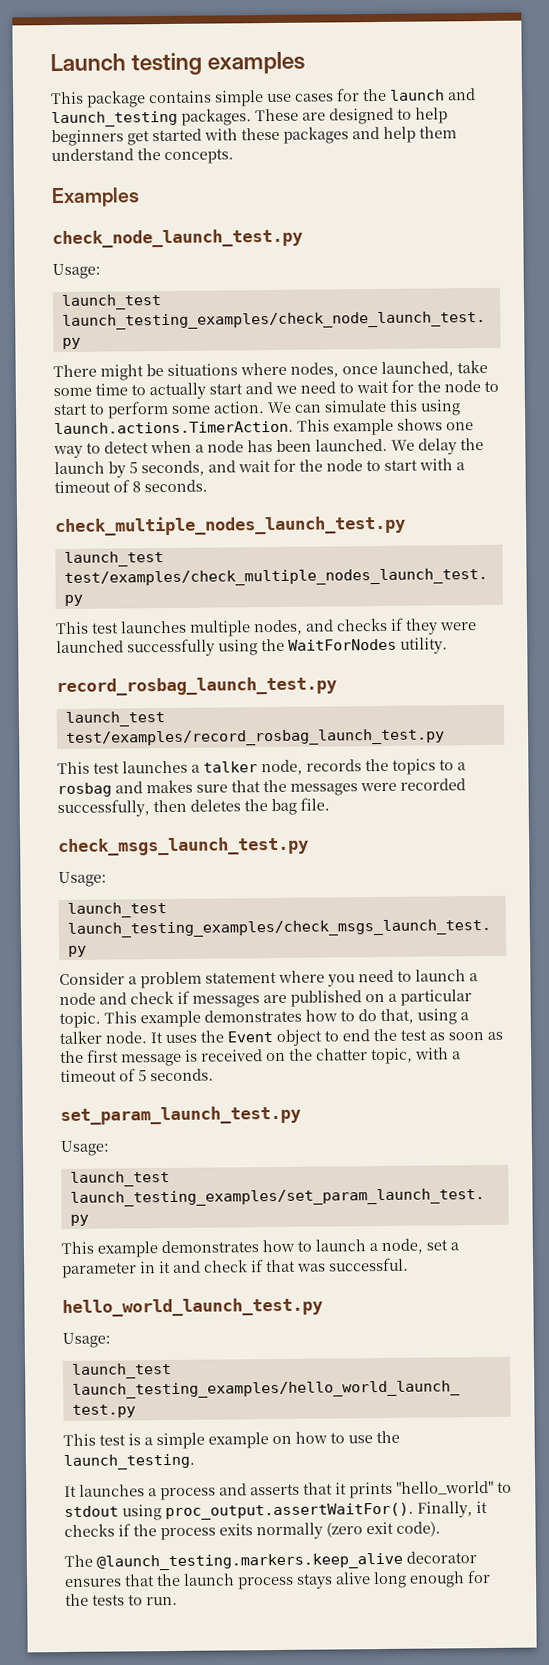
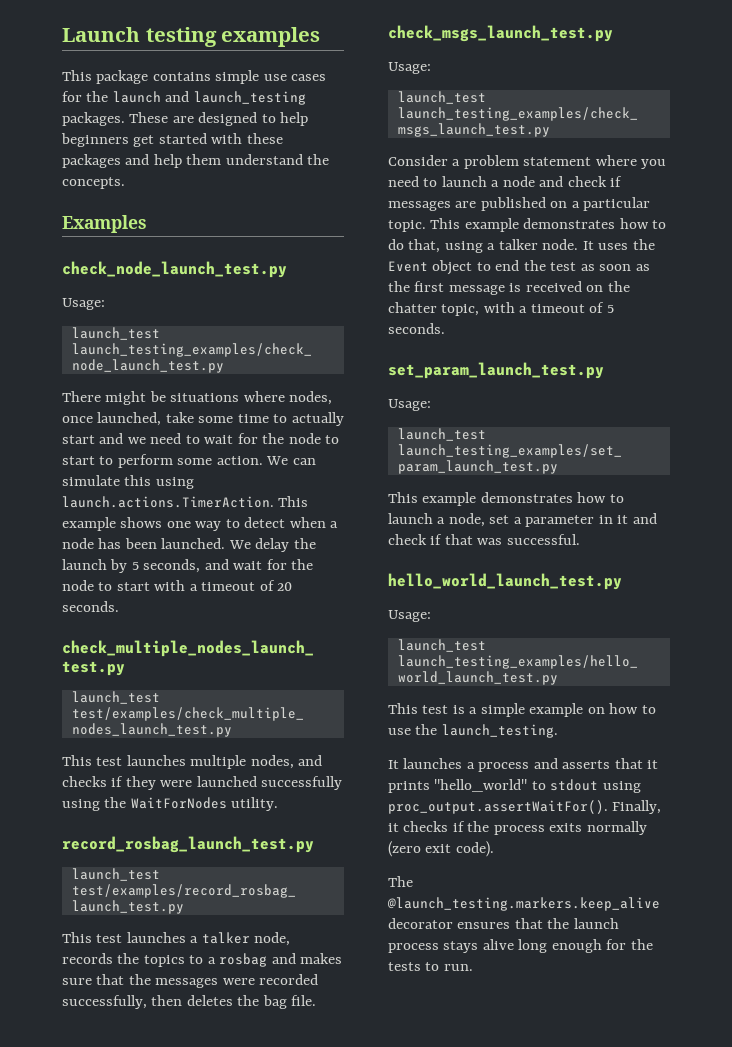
[132,481,141,493] 8 -> [277,582,293,591] 20

